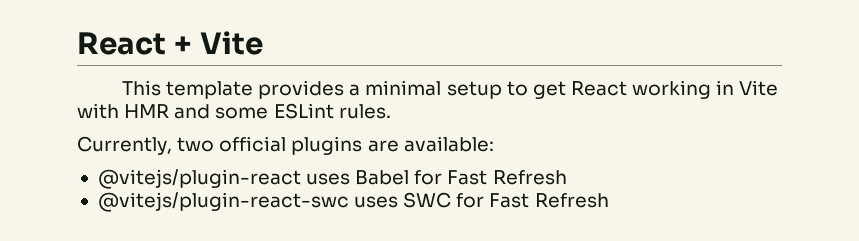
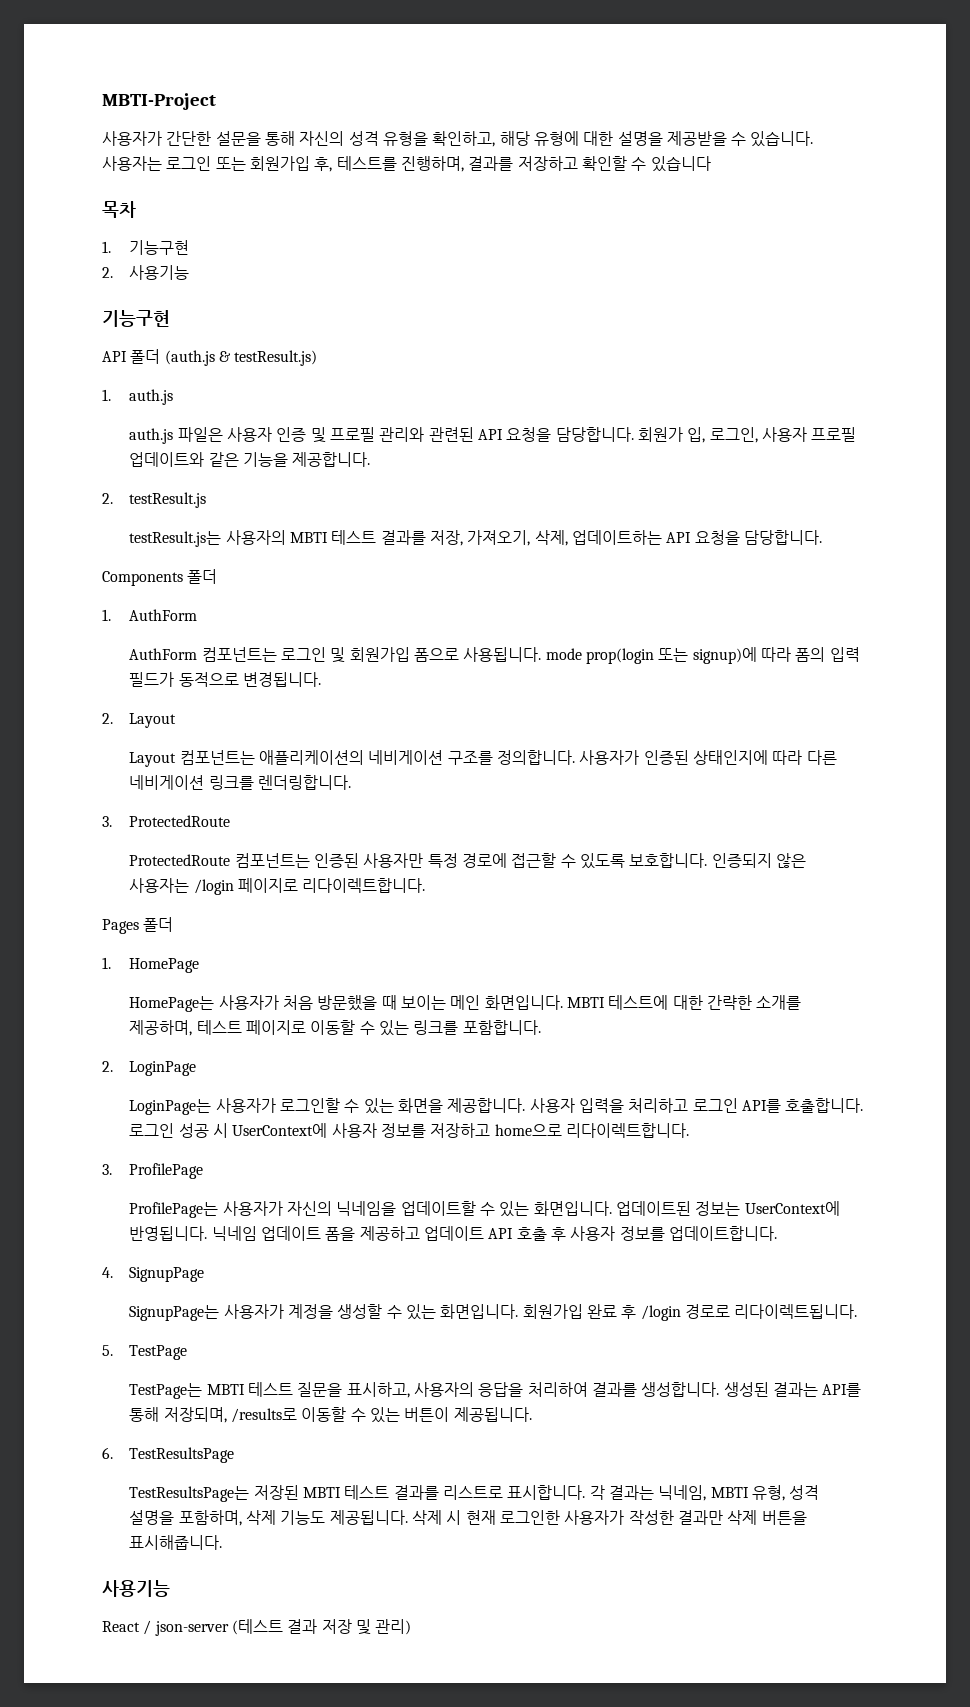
[77,31,263,55] [121,80,779,99] [77,103,391,119] [77,136,494,155] [97,169,567,189] [97,192,609,212] React + Vite // This template provides a minimal setup to get React working in Vite with HMR and some ESLint rules. // Currently, two official plugins are available: // @vitejs/plugin-react uses Babel for Fast Refresh // @vitejs/plugin-react-swc uses SWC for Fast Refresh -> [102,93,216,110] [102,131,814,147] [102,156,711,172] [102,201,136,218] [102,240,190,255] [102,265,190,280] [102,310,170,327] [102,349,318,366] [102,389,174,405] [129,427,857,444] [129,452,371,467] [102,492,207,508] [129,530,822,547] [102,569,218,586] [102,609,198,621] [129,647,860,664] [129,672,322,687] [102,713,177,728] [129,750,837,767] [129,775,352,790] [102,815,231,827] [129,853,806,869] [129,878,426,895] [102,917,174,934] [102,957,200,973] [129,995,802,1012] [129,1020,541,1036] [102,1061,197,1076] [129,1098,864,1115] [129,1123,689,1138] [102,1163,204,1179] [129,1201,840,1218] [129,1226,777,1241] [102,1267,205,1282] [129,1304,858,1321] [102,1345,188,1360] [129,1382,862,1399] [129,1407,532,1423] [102,1447,235,1463] [129,1485,820,1502] [129,1510,807,1526] [129,1535,223,1550] [102,1580,170,1597] [102,1619,412,1636] MBTI-Project // 사용자가 간단한 설문을 통해 자신의 성격 유형을 확인하고, 해당 유형에 대한 설명을 제공받을 수 있습니다. 사용자는 로그인 또는 회원가입 후, 테스트를 진행하며, 결과를 저장하고 확인할 수 있습니다 // 목차 // 1. 기능구현 // 2. 사용기능 // 기능구현 // API 폴더 (auth.js & testResult.js) // 1. auth.js // auth.js 파일은 사용자 인증 및 프로필 관리와 관련된 API 요청을 담당합니다. 회원가 입, 로그인, 사용자 프로필 업데이트와 같은 기능을 제공합니다. // 2. testResult.js // testResult.js는 사용자의 MBTI 테스트 결과를 저장, 가져오기, 삭제, 업데이트하는 API 요청을 담당합니다. // Components 폴더 // 1. AuthForm // AuthForm 컴포넌트는 로그인 및 회원가입 폼으로 사용됩니다. mode prop(login 또는 signup)에 따라 폼의 입력 필드가 동적으로 변경됩니다. // 2. Layout // Layout 컴포넌트는 애플리케이션의 네비게이션 구조를 정의합니다. 사용자가 인증된 상태인지에 따라 다른 네비게이션 링크를 렌더링합니다. // 3. ProtectedRoute // ProtectedRoute 컴포넌트는 인증된 사용자만 특정 경로에 접근할 수 있도록 보호합니다. 인증되지 않은 사용자는 /login 페이지로 리다이렉트합니다. // Pages 폴더 // 1. HomePage // HomePage는 사용자가 처음 방문했을 때 보이는 메인 화면입니다. MBTI 테스트에 대한 간략한 소개를 제공하며, 테스트 페이지로 이동할 수 있는 링크를 포함합니다. // 2. LoginPage // LoginPage는 사용자가 로그인할 수 있는 화면을 제공합니다. 사용자 입력을 처리하고 로그인 API를 호출합니다. 로그인 성공 시 UserContext에 사용자 정보를 저장하고 home으로 리다이렉트합니다. // 3. ProfilePage // ProfilePage는 사용자가 자신의 닉네임을 업데이트할 수 있는 화면입니다. 업데이트된 정보는 UserContext에 반영됩니다. 닉네임 업데이트 폼을 제공하고 업데이트 API 호출 후 사용자 정보를 업데이트합니다. // 4. SignupPage // SignupPage는 사용자가 계정을 생성할 수 있는 화면입니다. 회원가입 완료 후 /login 경로로 리다이렉트됩니다. // 5. TestPage // TestPage는 MBTI 테스트 질문을 표시하고, 사용자의 응답을 처리하여 결과를 생성합니다. 생성된 결과는 API를 통해 저장되며, /results로 이동할 수 있는 버튼이 제공됩니다. // 6. TestResultsPage // TestResultsPage는 저장된 MBTI 테스트 결과를 리스트로 표시합니다. 각 결과는 닉네임, MBTI 유형, 성격 설명을 포함하며, 삭제 기능도 제공됩니다. 삭제 시 현재 로그인한 사용자가 작성한 결과만 삭제 버튼을 표시해줍니다. // 사용기능 // React / json-server (테스트 결과 저장 및 관리)

